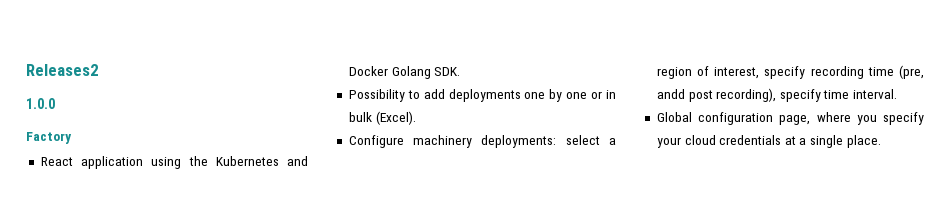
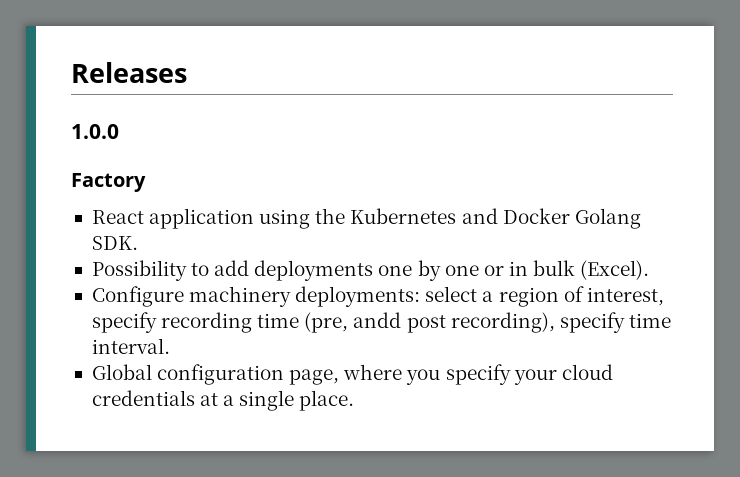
[26,64,98,76] Releases2 -> [71,62,187,83] Releases

